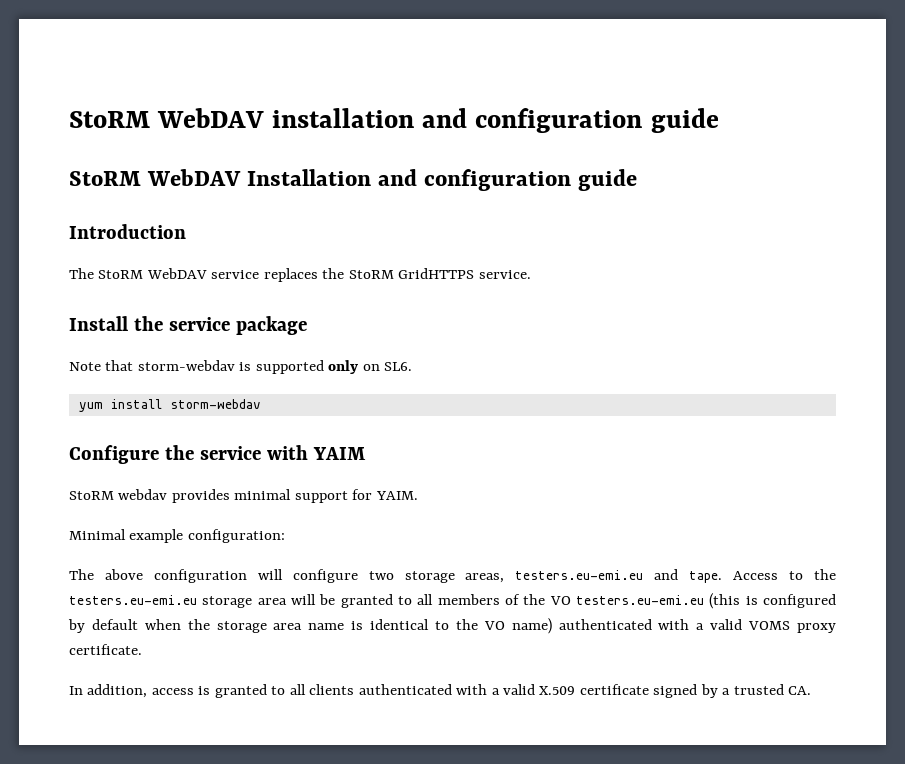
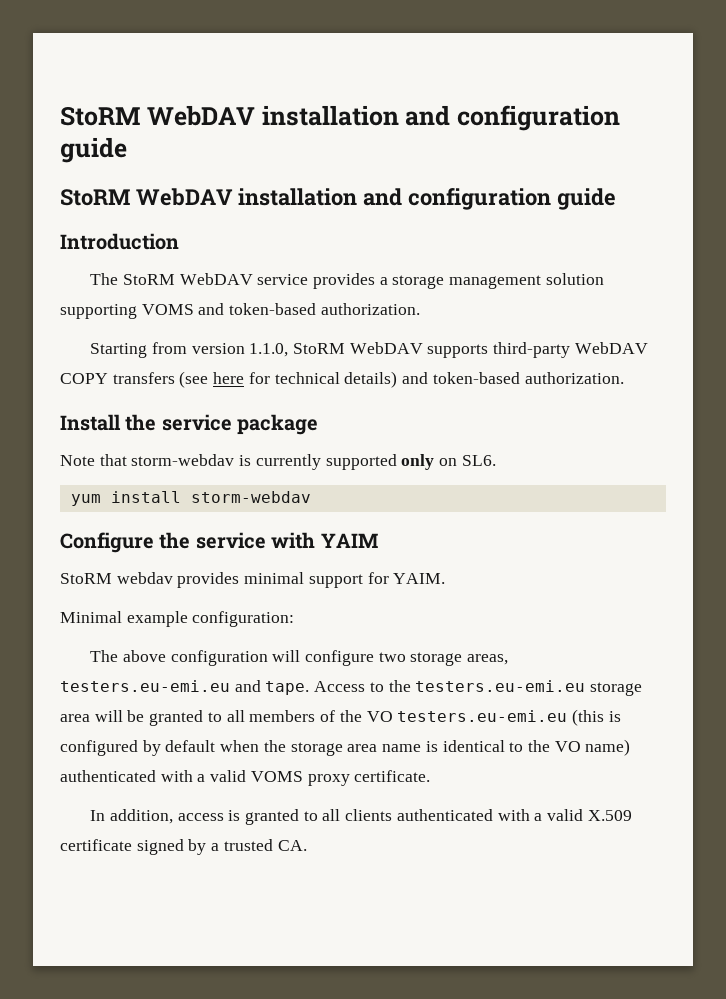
[247,169,372,186] Installation -> [237,188,357,206] installation
[263,268,531,282] replaces the StoRM GridHTTPS service. -> [313,273,604,289] [60,303,420,319] [90,342,648,358] [60,371,624,388] provides a storage management solution supporting VOMS and token-based authorization. // Starting from version 1.1.0, StoRM WebDAV supports third-party WebDAV COPY transfers (see here for technical details) and token-based authorization.
(252, 366) none -> [255,454,321,470] currently

